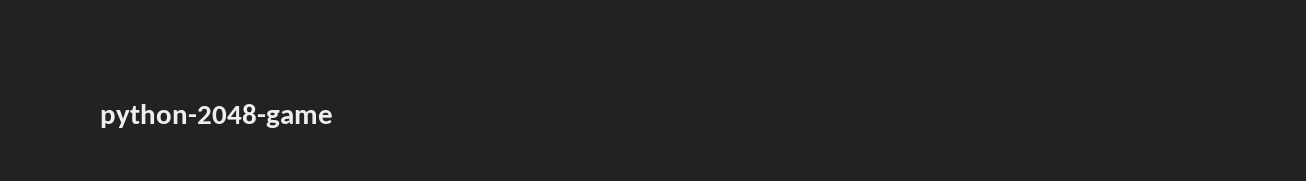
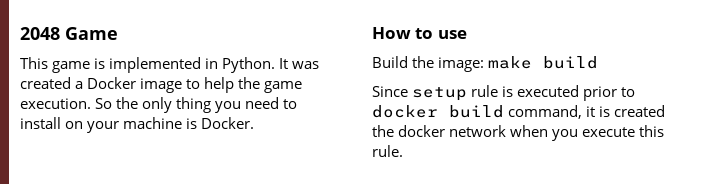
[100,104,333,128] python-2048-game -> [20,27,118,40] [20,57,320,73] [20,77,303,93] [20,97,298,113] [20,117,255,133] [372,27,467,39] [372,56,599,72] [372,85,636,101] [372,105,666,119] [372,125,665,141] [372,145,403,157] 2048 Game // This game is implemented in Python. It was created a Docker image to help the game execution. So the only thing you need to install on your machine is Docker. // How to use // Build the image: make build // Since setup rule is executed prior to docker build command, it is created the docker network when you execute this rule.

